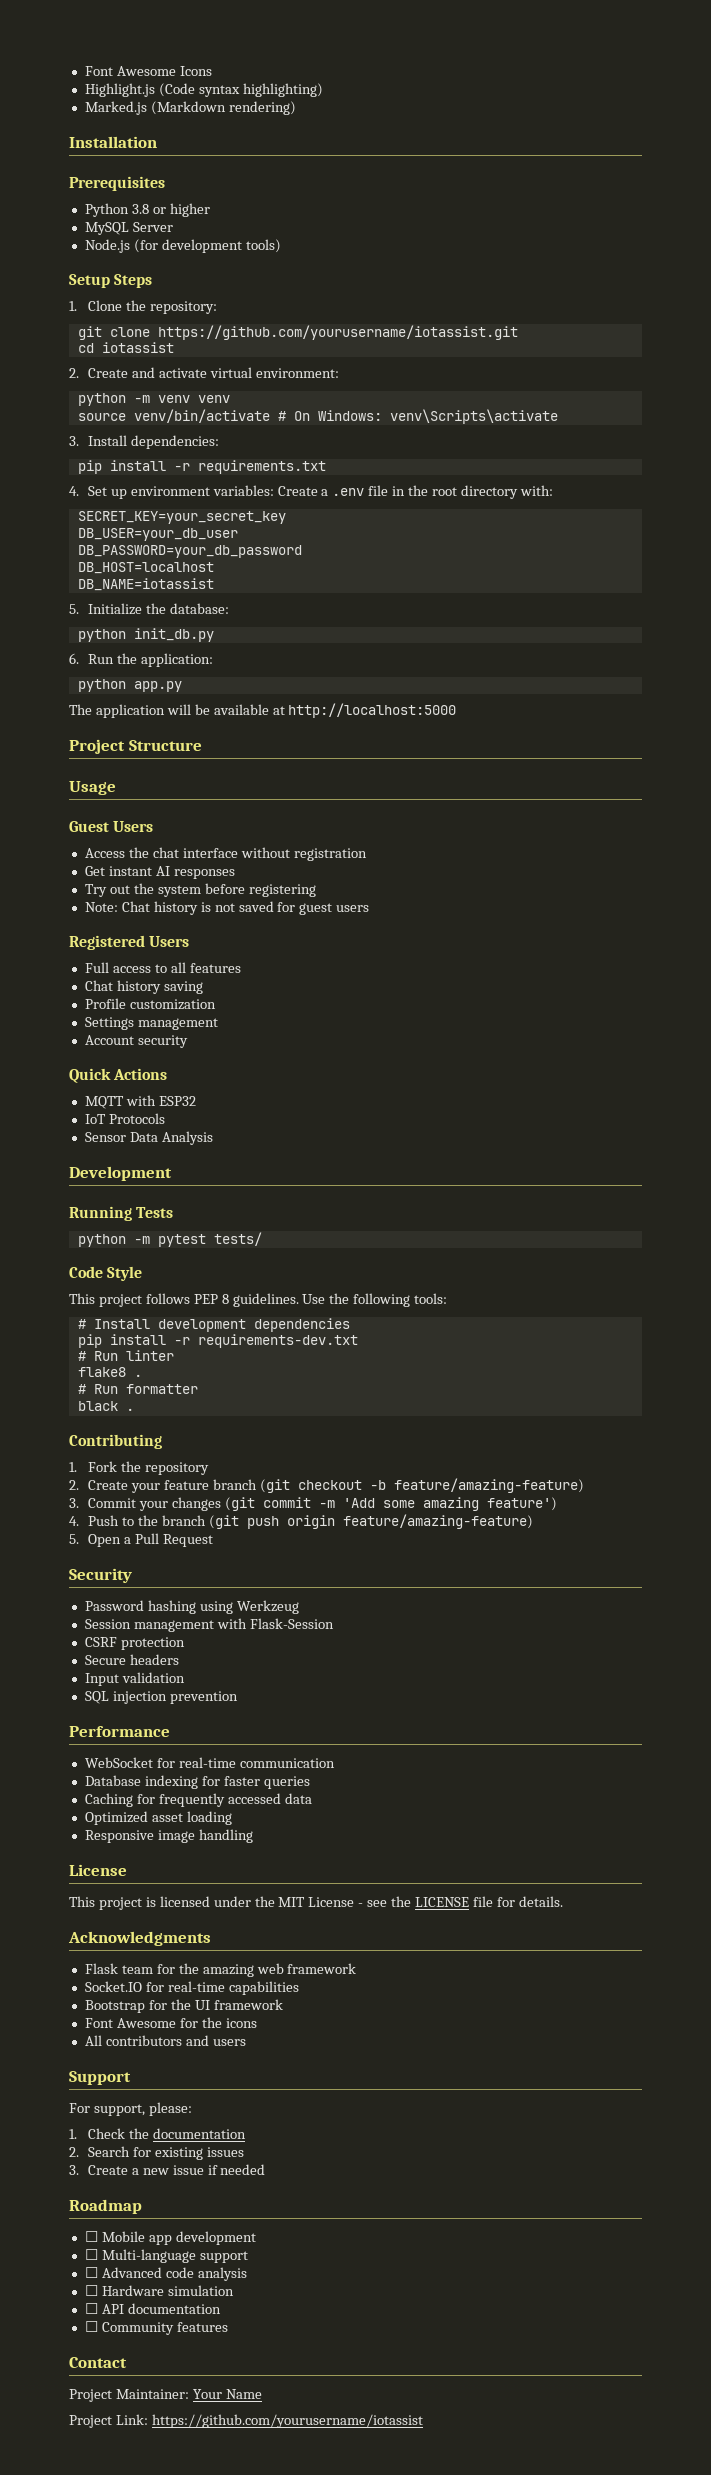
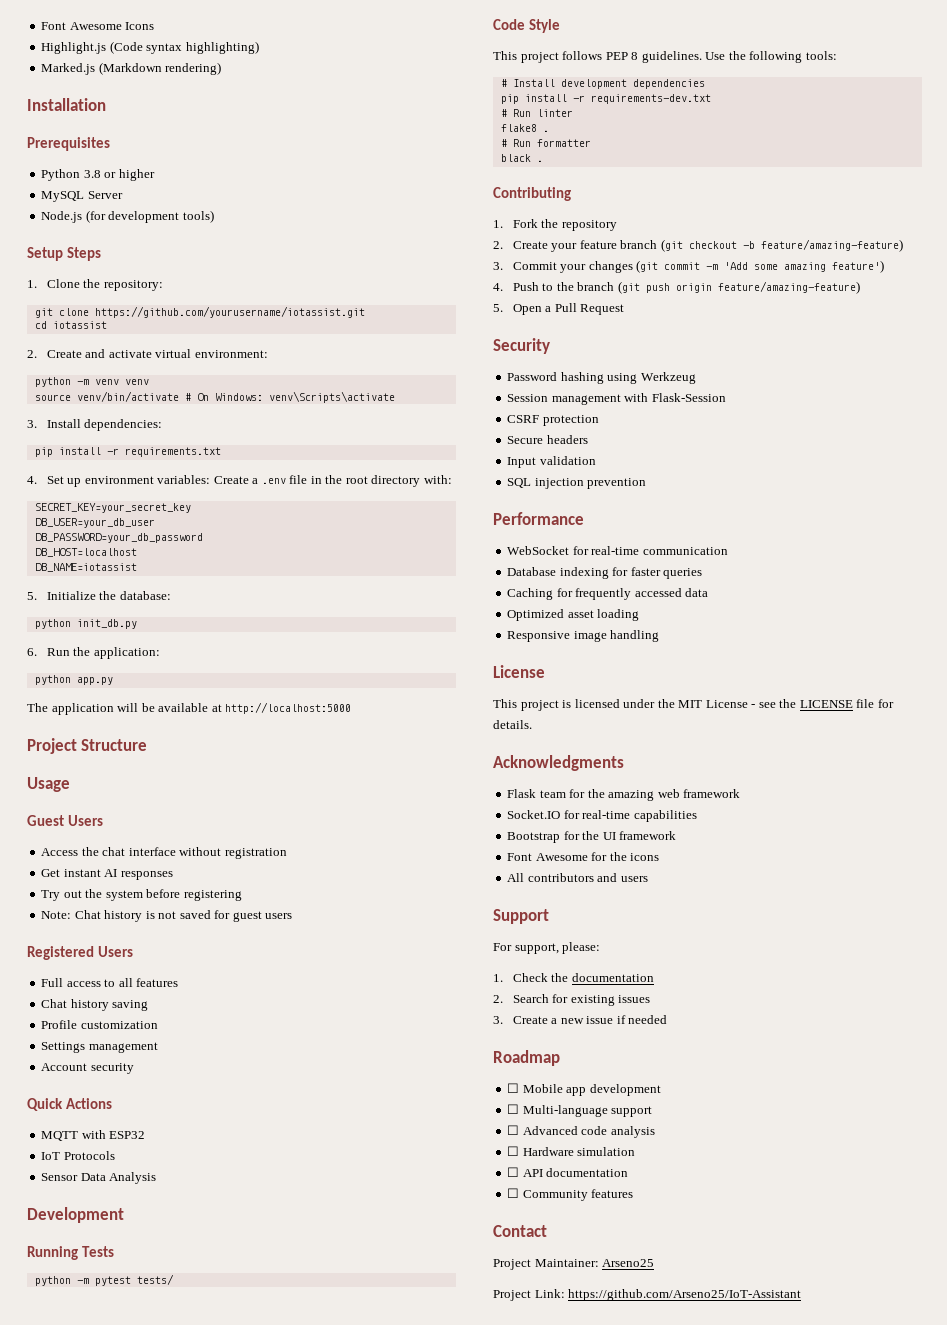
[192,2389,262,2399] Your Name -> [602,1259,655,1267] Arseno25
[151,2414,423,2428] https://github.com/yourusername/iotassist -> [568,1289,802,1301] https://github.com/Arseno25/IoT-Assistant

